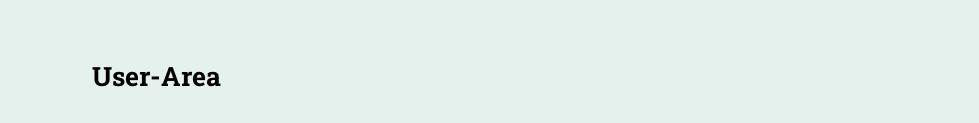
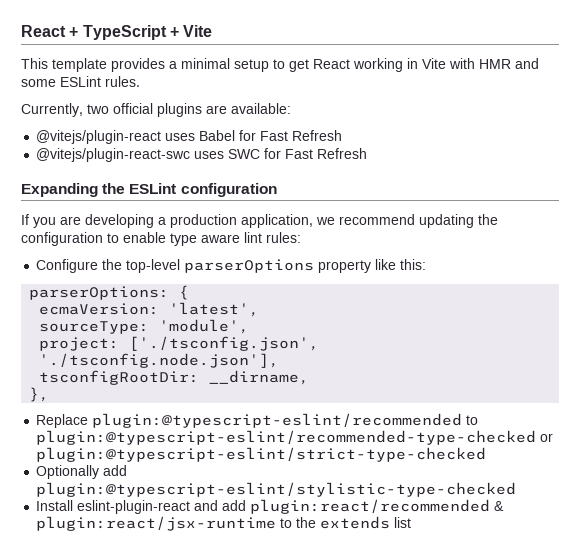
[92,67,221,87] User-Area -> [21,25,213,40] [21,58,539,72] [21,76,140,87] [21,103,291,117] [36,130,343,144] [36,148,368,162] [21,183,277,197] [21,214,498,228] [21,232,301,246] [36,259,427,273] [29,285,190,300] [39,302,260,317] [39,319,250,334] [39,336,320,351] [39,353,280,368] [39,370,310,385] [29,387,50,402] [36,413,479,428] [36,430,554,445] [36,447,487,462] [36,465,128,479] [36,482,517,497] [36,499,505,514] [36,516,412,531] React + TypeScript + Vite // This template provides a minimal setup to get React working in Vite with HMR and some ESLint rules. // Currently, two official plugins are available: // @vitejs/plugin-react uses Babel for Fast Refresh // @vitejs/plugin-react-swc uses SWC for Fast Refresh // Expanding the ESLint configuration // If you are developing a production application, we recommend updating the configuration to enable type aware lint rules: // Configure the top-level parserOptions property like this: // parserOptions: { // ecmaVersion: 'latest', // sourceType: 'module', // project: ['./tsconfig.json', './tsconfig.node.json'], // tsconfigRootDir: __dirname, // }, // Replace plugin:@typescript-eslint/recommended to plugin:@typescript-eslint/recommended-type-checked or plugin:@typescript-eslint/strict-type-checked // Optionally add plugin:@typescript-eslint/stylistic-type-checked // Install eslint-plugin-react and add plugin:react/recommended & plugin:react/jsx-runtime to the extends list

